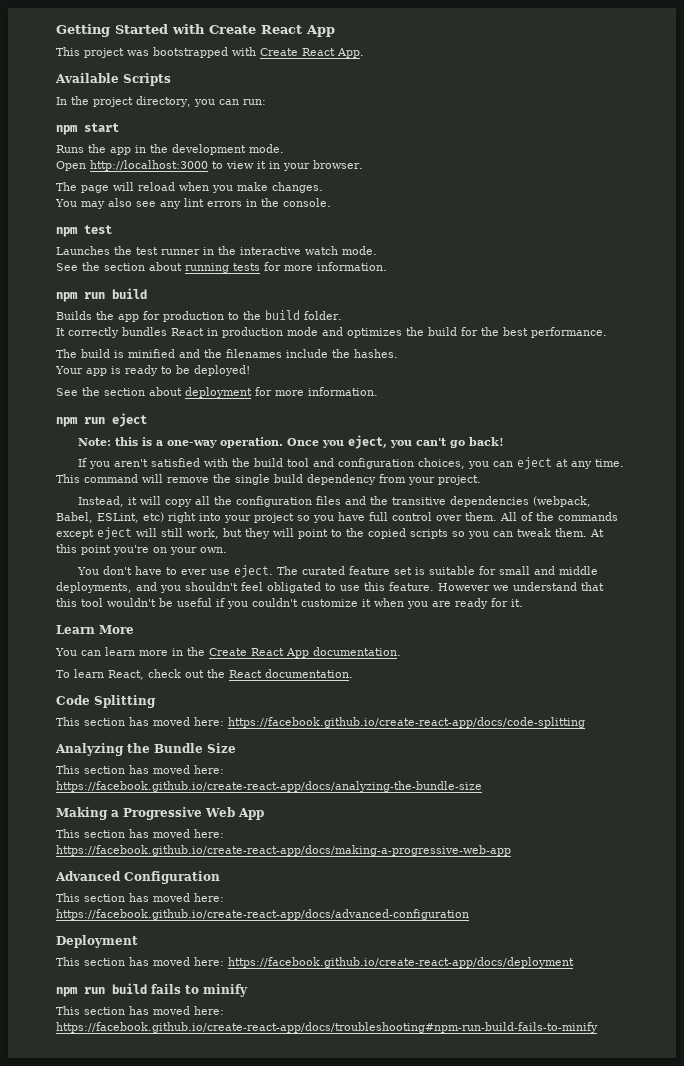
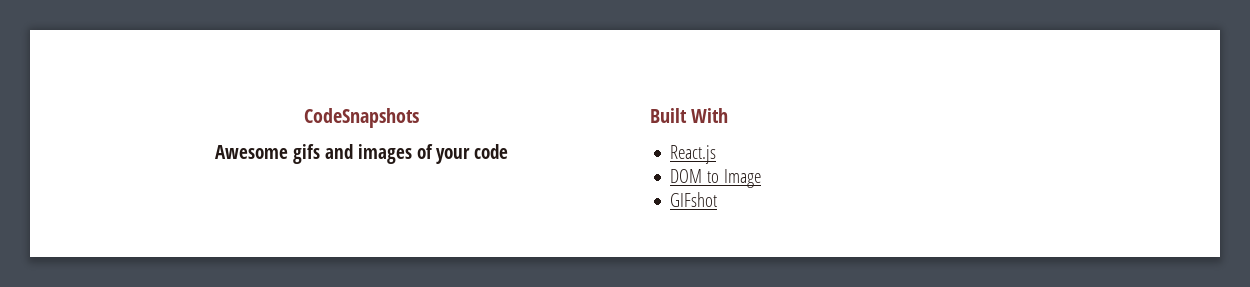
[56,24,335,37] [56,47,364,58] [55,73,171,86] [56,96,266,107] [56,123,119,135] [56,144,284,155] [56,160,363,171] [56,182,323,193] [55,198,331,209] [56,225,112,237] [56,246,377,255] [56,262,387,273] [56,288,147,302] [56,310,342,322] [56,327,607,338] [56,349,398,358] [55,365,250,376] [56,387,378,398] [56,413,147,427] [77,435,504,449] [77,457,624,470] [56,474,481,485] [77,496,591,507] [56,512,618,523] [56,527,604,540] [56,544,227,555] [76,565,598,578] [56,582,604,593] [56,598,523,609] [56,625,134,634] [55,647,401,658] [56,669,353,680] [56,695,156,708] [56,717,585,728] [55,743,236,756] [56,765,224,774] [56,781,482,792] [56,807,264,820] [56,829,224,838] [56,845,511,856] [55,871,220,884] [56,893,224,902] [56,909,469,920] [56,935,138,948] [56,957,574,968] [56,983,248,997] [56,1006,224,1015] [56,1022,598,1033] Getting Started with Create React App // This project was bootstrapped with Create React App. // Available Scripts // In the project directory, you can run: // npm start // Runs the app in the development mode. // Open http://localhost:3000 to view it in your browser. // The page will reload when you make changes. // You may also see any lint errors in the console. // npm test // Launches the test runner in the interactive watch mode. // See the section about running tests for more information. // npm run build // Builds the app for production to the build folder. // It correctly bundles React in production mode and optimizes the build for the best performance. // The build is minified and the filenames include the hashes. // Your app is ready to be deployed! // See the section about deployment for more information. // npm run eject // Note: this is a one-way operation. Once you eject, you can't go back! // If you aren't satisfied with the build tool and configuration choices, you can eject at any time. This command will remove the single build dependency from your project. // Instead, it will copy all the configuration files and the transitive dependencies (webpack, Babel, ESLint, etc) right into your project so you have full control over them. All of the commands except eject will still work, but they will point to the copied scripts so you can tweak them. At this point you're on your own. // You don't have to ever use eject. The curated feature set is suitable for small and middle deployments, and you shouldn't feel obligated to use this feature. However we understand that this tool wouldn't be useful if you couldn't customize it when you are ready for it. // Learn More // You can learn more in the Create React App documentation. // To learn React, check out the React documentation. // Code Splitting // This section has moved here: https://facebook.github.io/create-react-app/docs/code-splitting // Analyzing the Bundle Size // This section has moved here: https://facebook.github.io/create-react-app/docs/analyzing-the-bundle-size // Making a Progressive Web App // This section has moved here: https://facebook.github.io/create-react-app/docs/making-a-progressive-web-app // Advanced Configuration // This section has moved here: https://facebook.github.io/create-react-app/docs/advanced-configuration // Deployment // This section has moved here: https://facebook.github.io/create-react-app/docs/deployment // npm run build fails to minify // This section has moved here: https://facebook.github.io/create-react-app/docs/troubleshooting#npm-run-build-fails-to-minify -> [304,108,419,128] [214,144,509,164] [650,108,729,123] [670,145,717,164] [670,169,762,188] [670,192,718,207] CodeSnapshots // Awesome gifs and images of your code // Built With // React.js // DOM to Image // GIFshot

